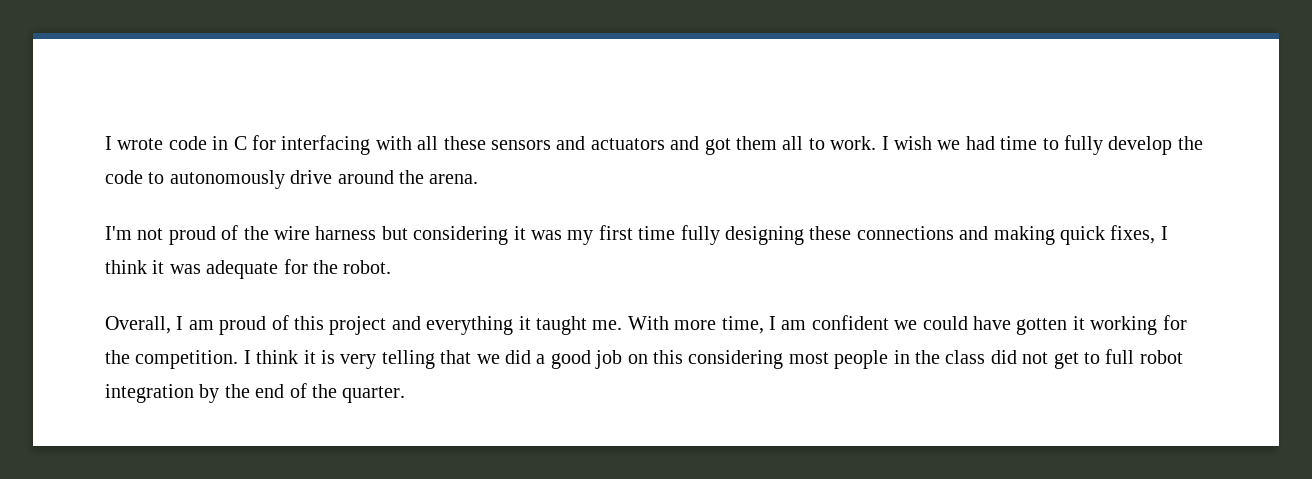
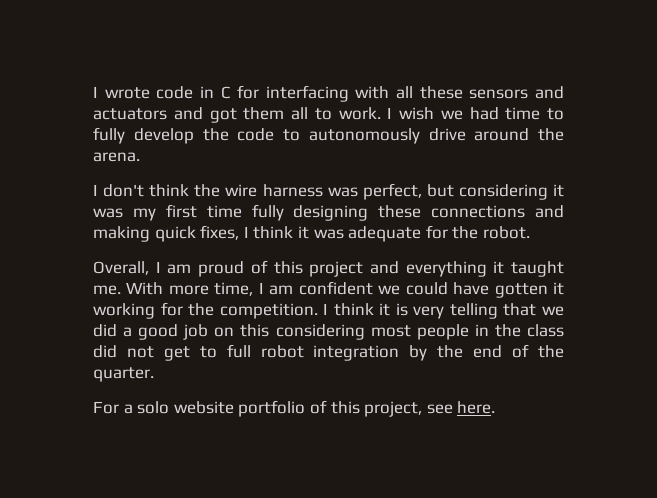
[105,225,239,245] I'm not proud of -> [93,184,190,197] I don't think
(377, 233) none -> [327,183,422,200] was perfect,
(406, 394) none -> [93,400,496,417] // For a solo website portfolio of this project, see here.

